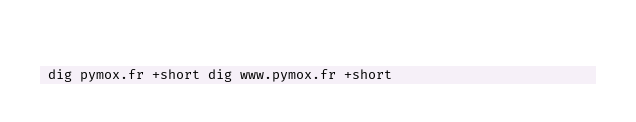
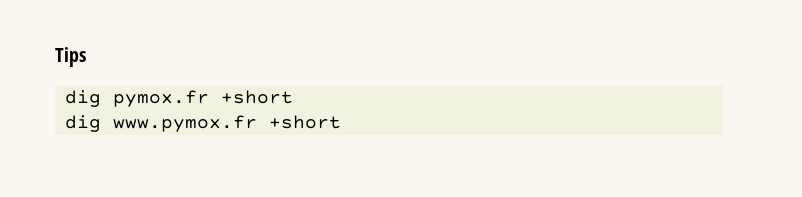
(48, 75) none -> [55,47,86,67] Tips //
(201, 74) none -> (293, 97) //

